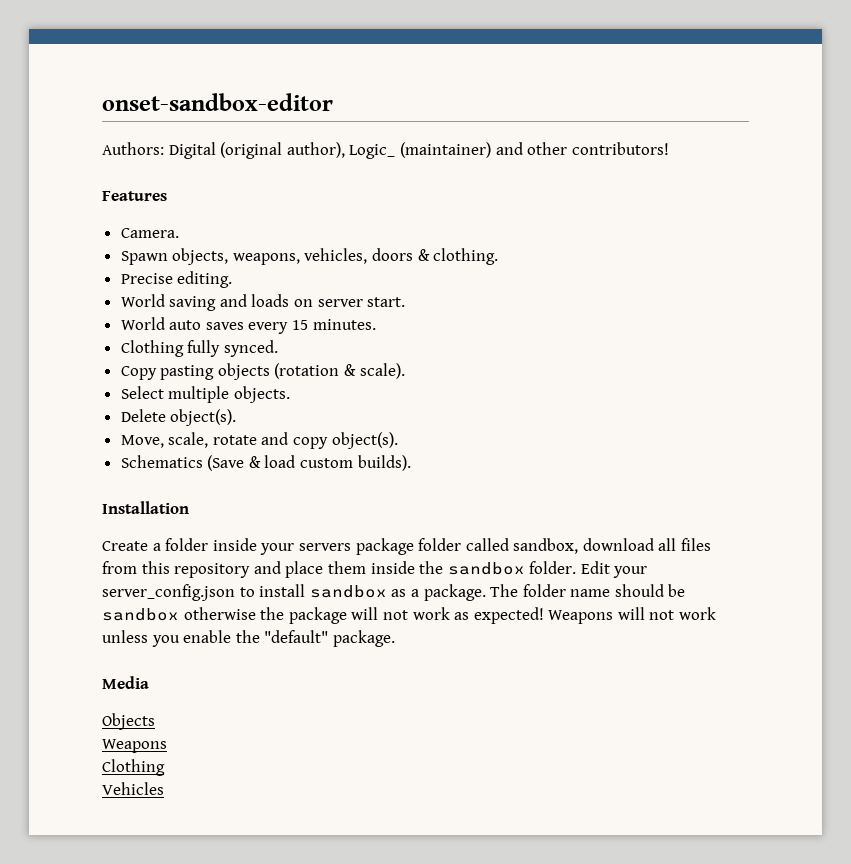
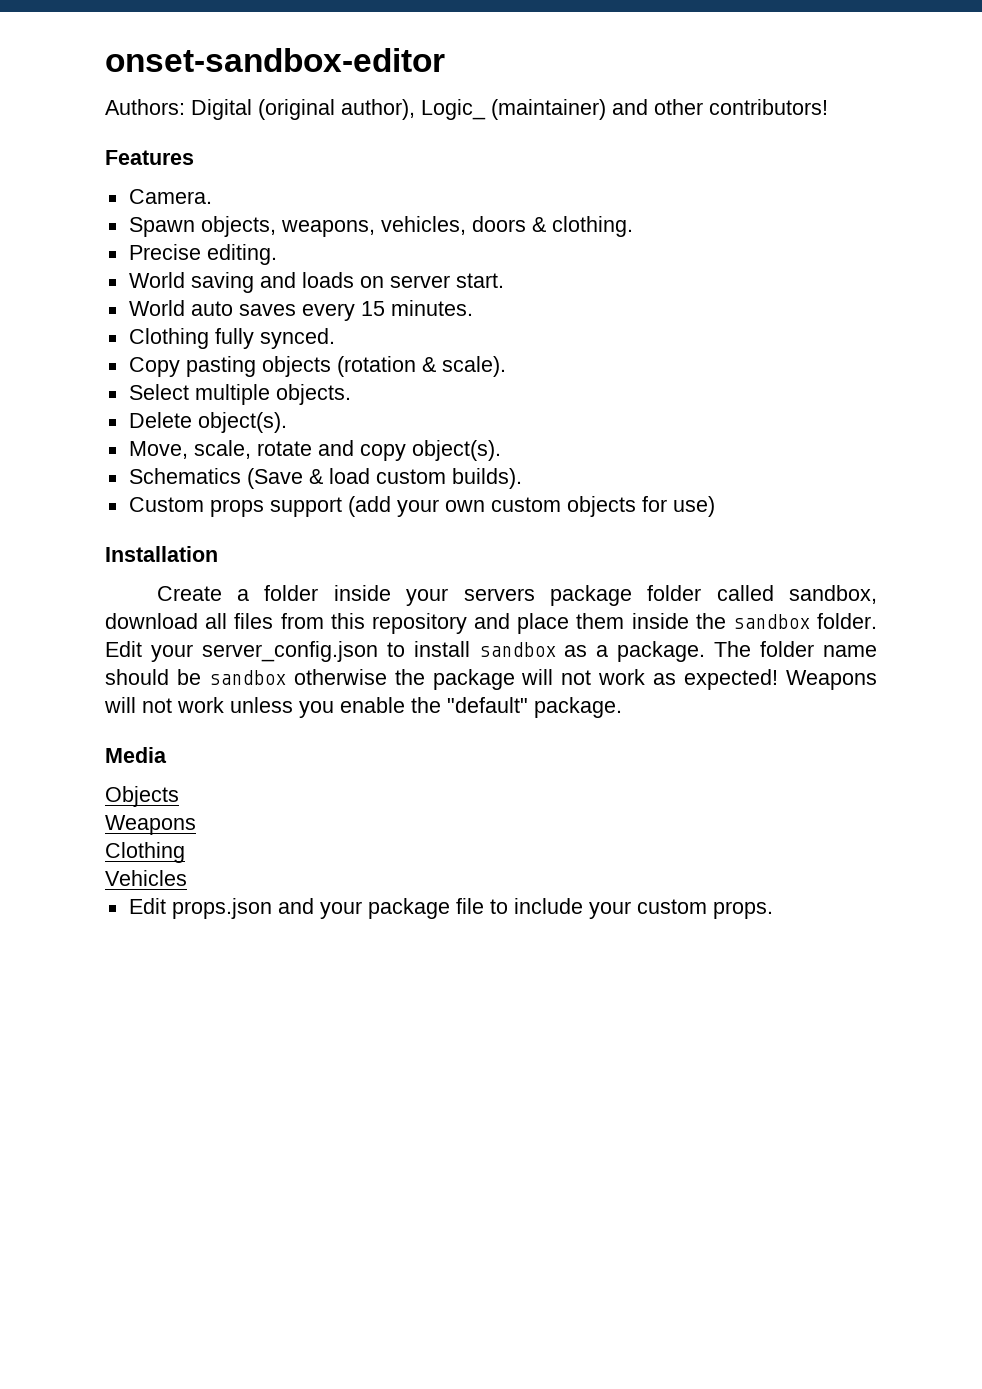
(411, 463) none -> [128,496,715,517] // Custom props support (add your own custom objects for use)
(164, 788) none -> [128,898,773,919] // Edit props.json and your package file to include your custom props.

